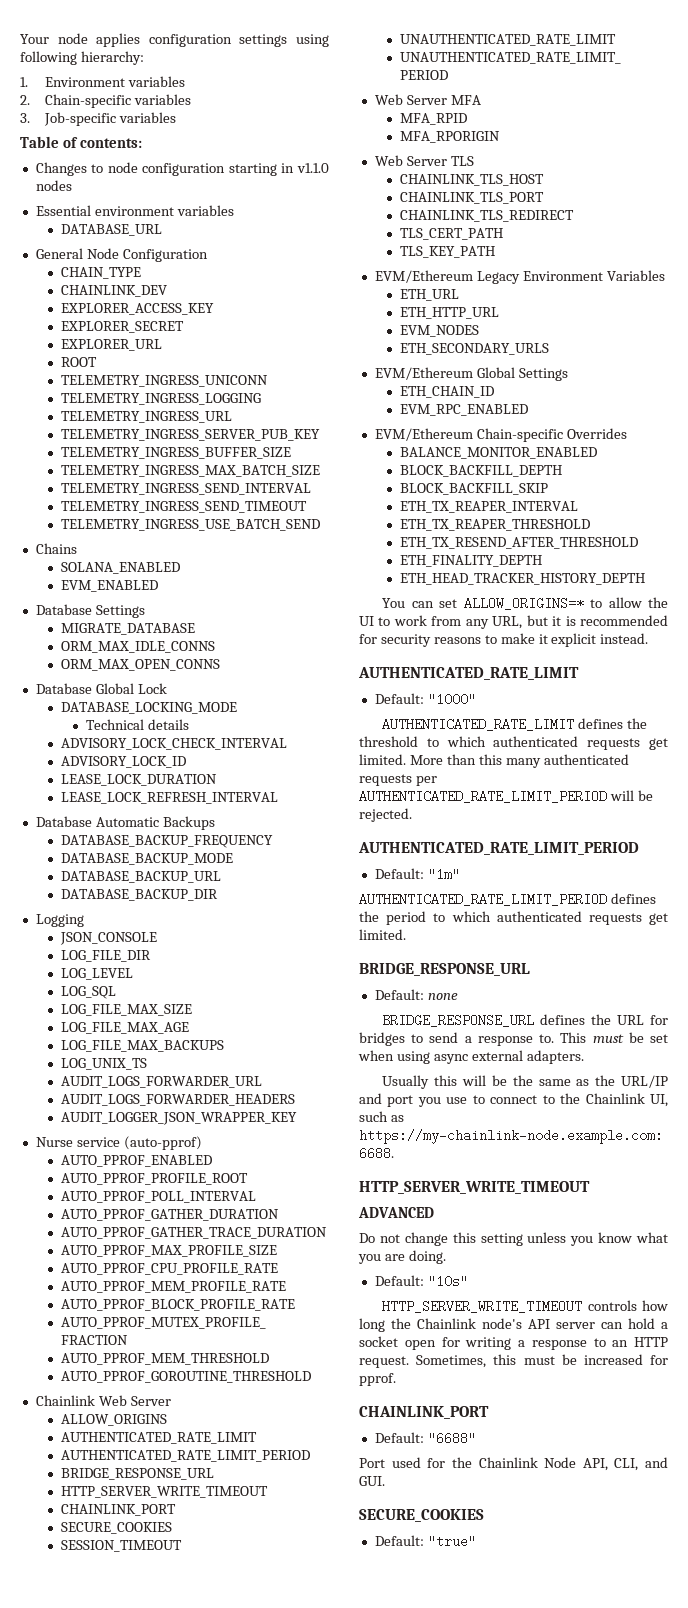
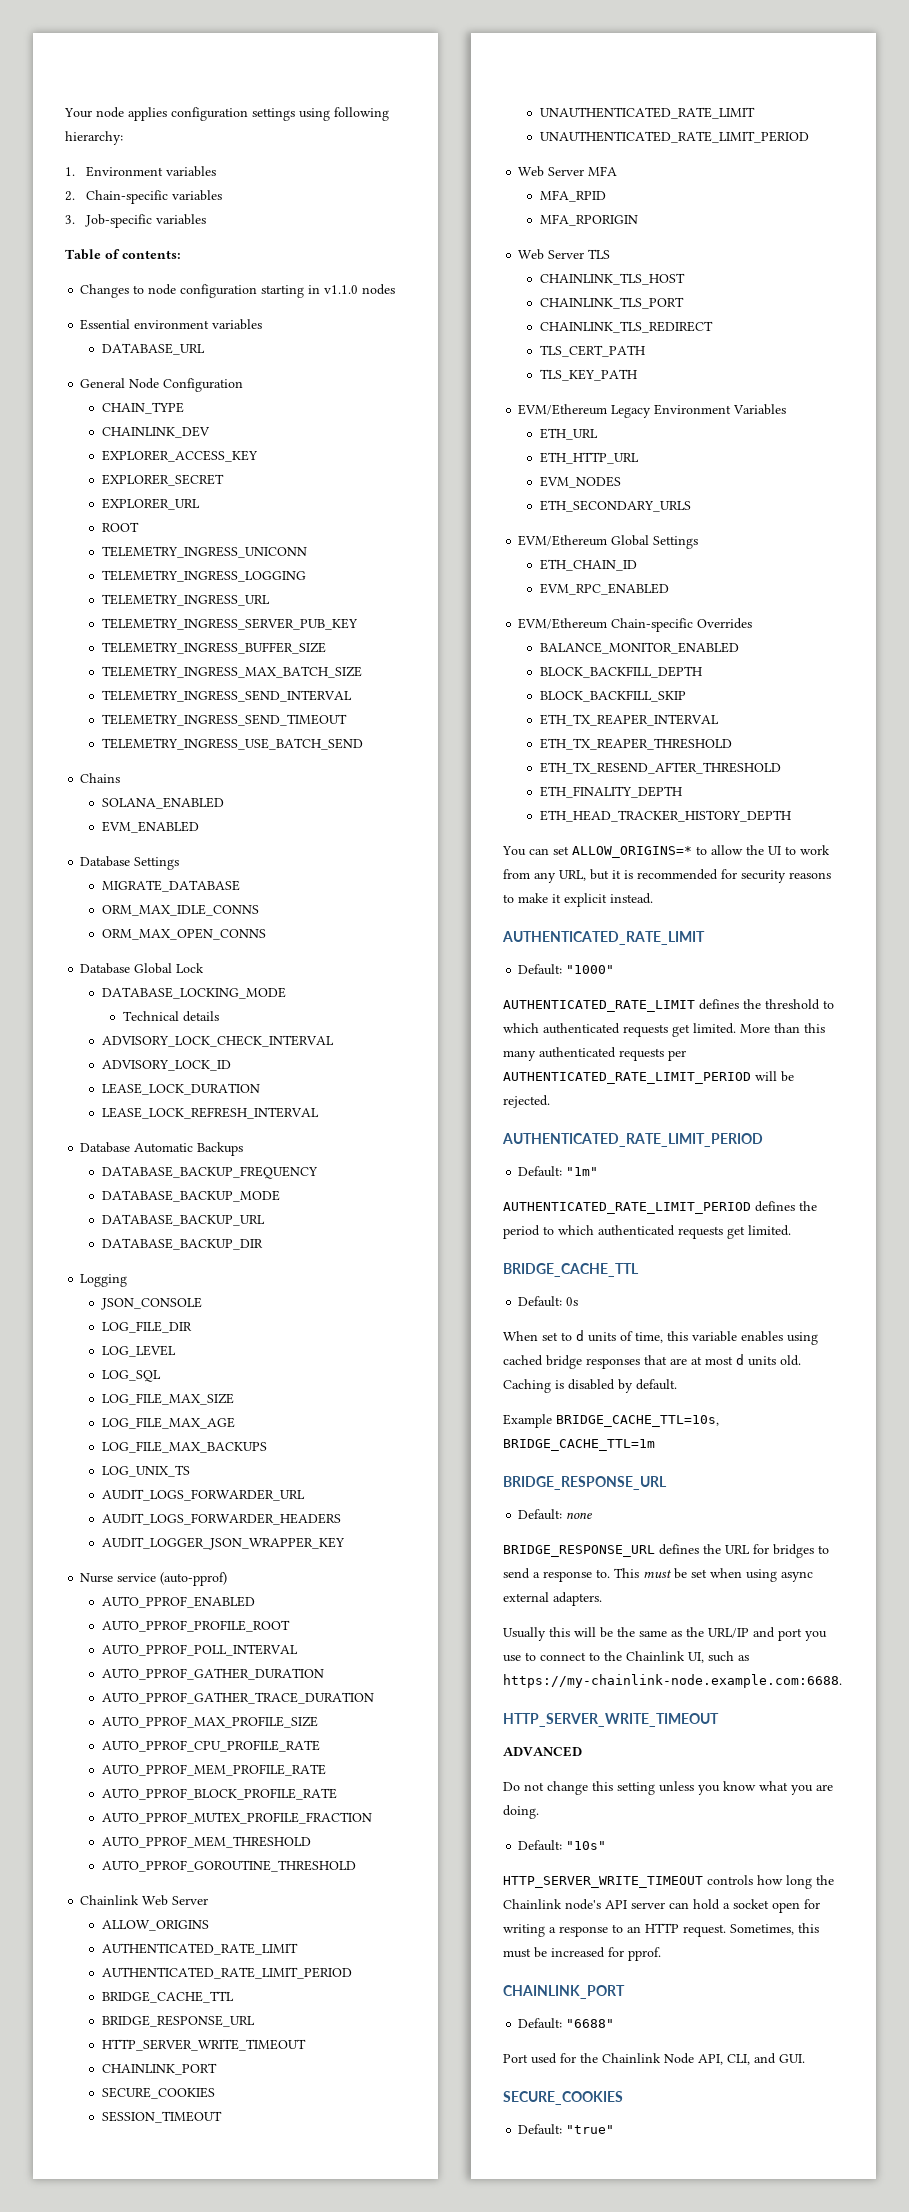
(311, 1456) none -> [101,1991,234,2003] // BRIDGE_CACHE_TTL
(406, 934) none -> [503,1263,639,1277] [518,1296,579,1307] [503,1330,818,1345] [503,1354,801,1369] [503,1379,677,1393] [503,1414,719,1428] [503,1439,655,1451] // BRIDGE_CACHE_TTL // Default: 0s // When set to d units of time, this variable enables using cached bridge responses that are at most d units old. Caching is disabled by default. // Example BRIDGE_CACHE_TTL=10s, BRIDGE_CACHE_TTL=1m

